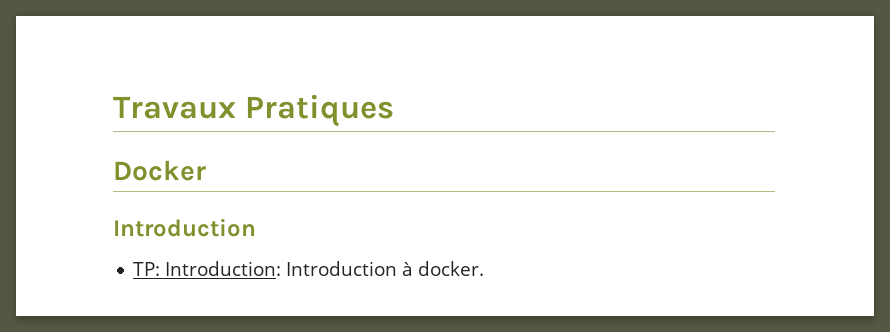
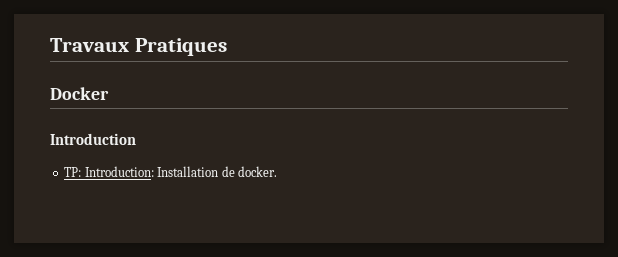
[286,261,414,276] Introduction à -> [157,166,235,177] Installation de

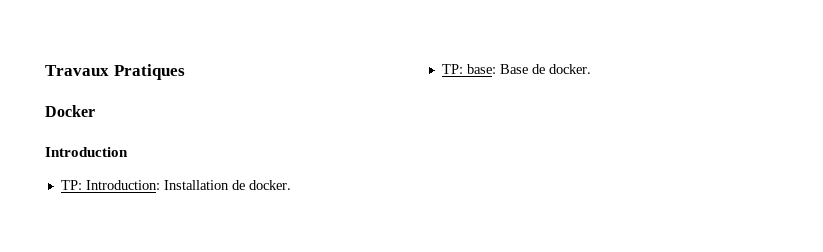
(278, 171) none -> [441,64,591,74] // TP: base: Base de docker.

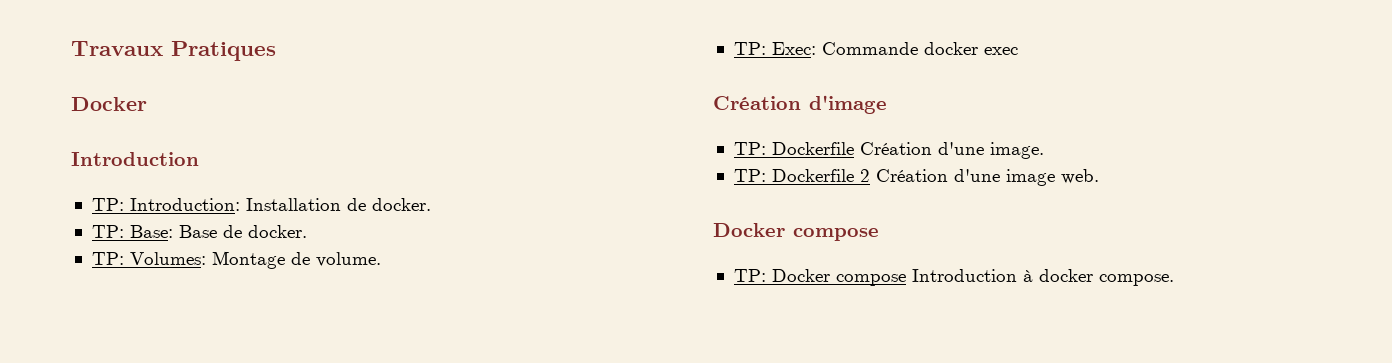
[466,64,496,74] base: -> [129,225,173,238] Base:
(591, 69) none -> [91,251,381,269] [733,42,1018,55] [713,95,887,114] [733,142,1044,159] [733,169,1099,186] [713,223,879,241] [733,269,1174,286] // TP: Volumes: Montage de volume. // TP: Exec: Commande docker exec // Création d'image // TP: Dockerfile Création d'une image. // TP: Dockerfile 2 Création d'une image web. // Docker compose // TP: Docker compose Introduction à docker compose.

